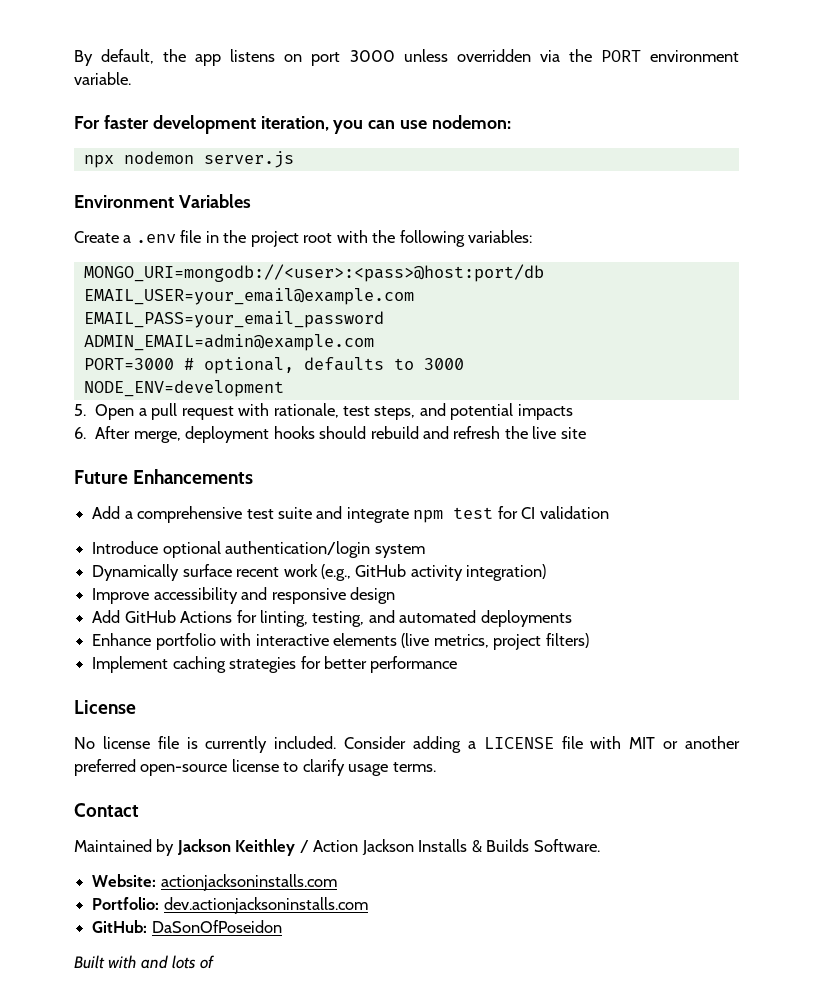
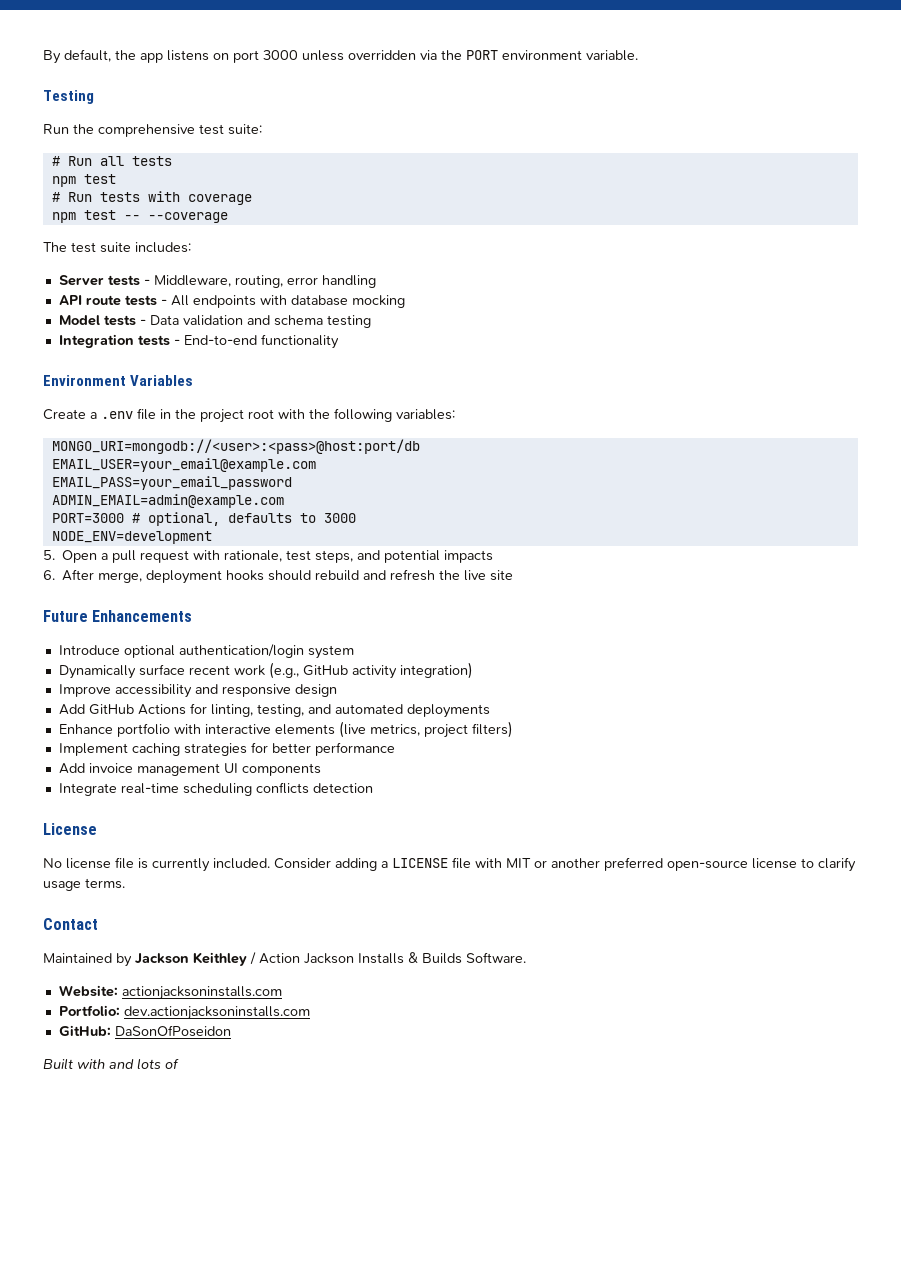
[74,115,512,134] [83,151,294,168] For faster development iteration, you can use nodemon: // npx nodemon server.js -> [43,90,94,104] [43,124,262,137] [51,156,172,166] [51,174,116,187] [51,191,252,205] [51,210,228,223] [43,242,191,253] [58,275,376,288] [58,295,405,308] [58,315,371,328] [58,334,339,349] Testing // Run the comprehensive test suite: // # Run all tests // npm test // # Run tests with coverage // npm test -- --coverage // The test suite includes: // Server tests - Middleware, routing, error handling // API route tests - All endpoints with database mocking // Model tests - Data validation and schema testing // Integration tests - End-to-end functionality
[92,506,609,523] // Add a comprehensive test suite and integrate npm test for CI validation -> (193, 616) none
(458, 664) none -> [58,763,321,776] [58,782,373,796] // Add invoice management UI components // Integrate real-time scheduling conflicts detection

